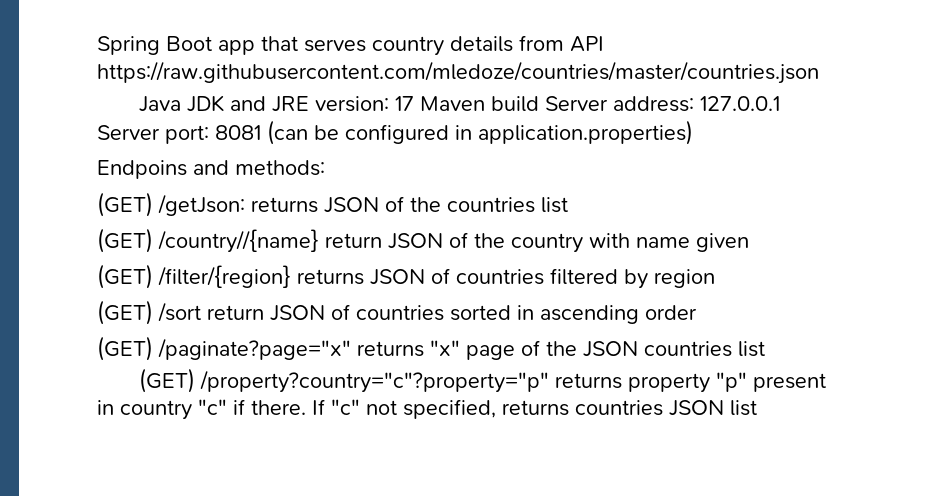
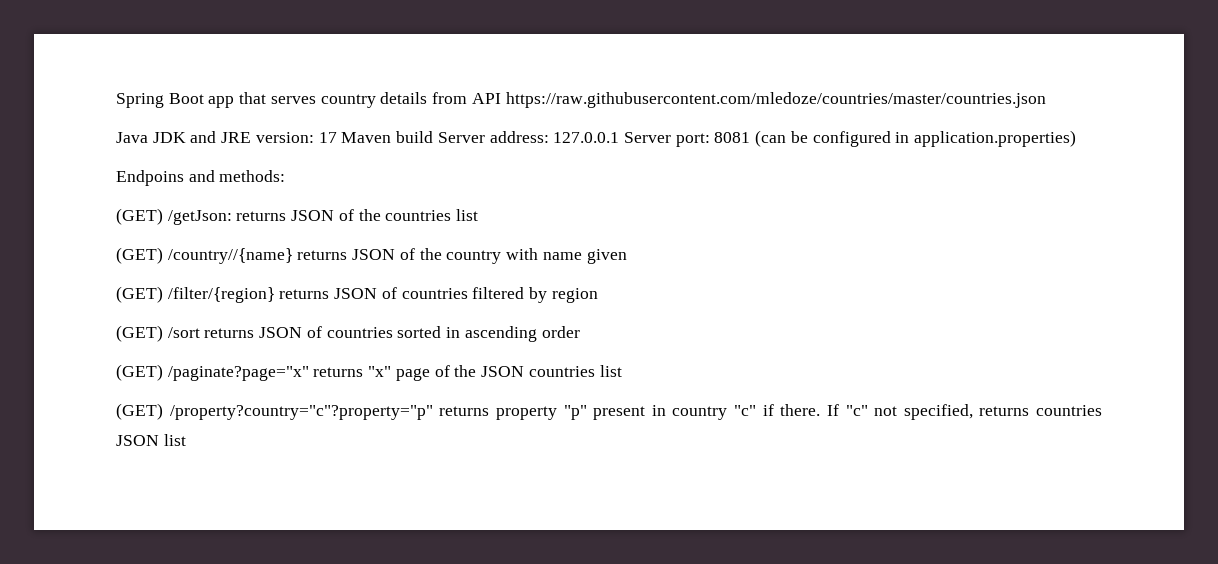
[325,233,382,248] return -> [297,250,348,260] returns
[207,305,264,320] return -> [204,328,255,338] returns

